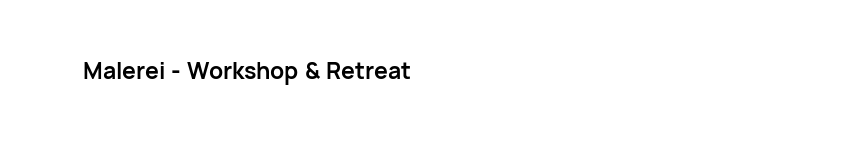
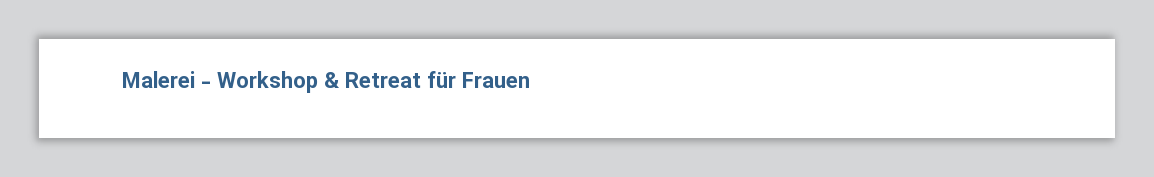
(411, 70) none -> [427,71,530,88] für Frauen

